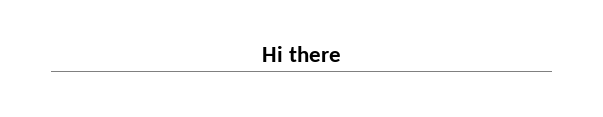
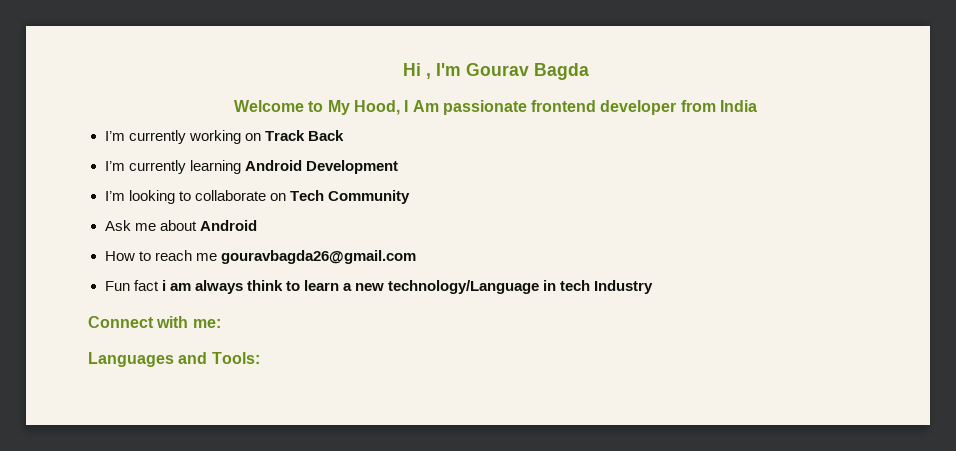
[289,46,342,62] there -> [425,63,589,80] [233,100,758,115] [104,130,344,144] [104,160,398,174] [104,190,410,204] [104,220,257,231] [104,250,416,264] [104,280,654,294] [88,316,221,328] [88,352,260,367] , I'm Gourav Bagda // Welcome to My Hood, I Am passionate frontend developer from India // I’m currently working on Track Back // I’m currently learning Android Development // I’m looking to collaborate on Tech Community // Ask me about Android // How to reach me gouravbagda26@gmail.com // Fun fact i am always think to learn a new technology/Language in tech Industry // Connect with me: // Languages and Tools:

